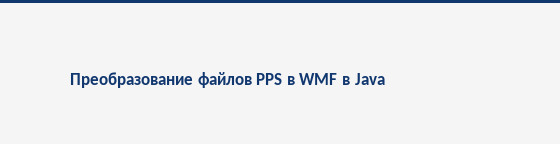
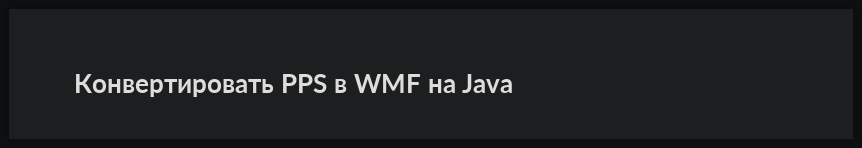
[70,72,252,88] Преобразование файлов -> [74,74,274,97] Конвертировать
[341,76,350,85] в -> [427,79,456,93] на

